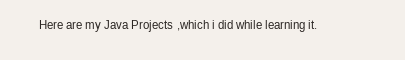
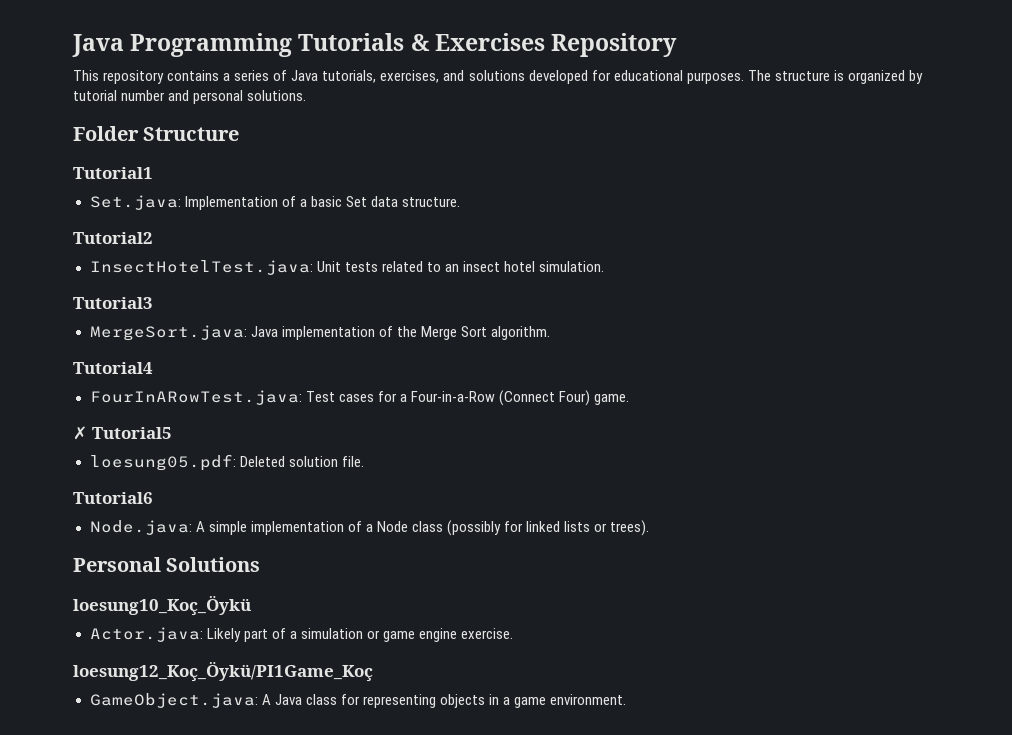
[39,20,318,32] Here are my Java Projects ,which i did while learning it. -> [72,33,678,57] [73,70,923,84] [73,90,307,104] [73,126,240,141] [73,167,153,179] [89,195,460,210] [73,232,153,244] [89,260,604,275] [73,297,153,309] [89,325,550,341] [73,362,153,374] [89,390,629,406] [73,426,172,440] [89,454,364,471] [73,492,153,504] [89,520,650,536] [73,557,261,572] [73,595,251,616] [89,627,513,642] [73,661,373,682] [89,693,627,708] Java Programming Tutorials & Exercises Repository // This repository contains a series of Java tutorials, exercises, and solutions developed for educational purposes. The structure is organized by tutorial number and personal solutions. // Folder Structure // Tutorial1 // Set.java: Implementation of a basic Set data structure. // Tutorial2 // InsectHotelTest.java: Unit tests related to an insect hotel simulation. // Tutorial3 // MergeSort.java: Java implementation of the Merge Sort algorithm. // Tutorial4 // FourInARowTest.java: Test cases for a Four-in-a-Row (Connect Four) game. // ✗ Tutorial5 // loesung05.pdf: Deleted solution file. // Tutorial6 // Node.java: A simple implementation of a Node class (possibly for linked lists or trees). // Personal Solutions // loesung10_Koç_Öykü // Actor.java: Likely part of a simulation or game engine exercise. // loesung12_Koç_Öykü/PI1Game_Koç // GameObject.java: A Java class for representing objects in a game environment.

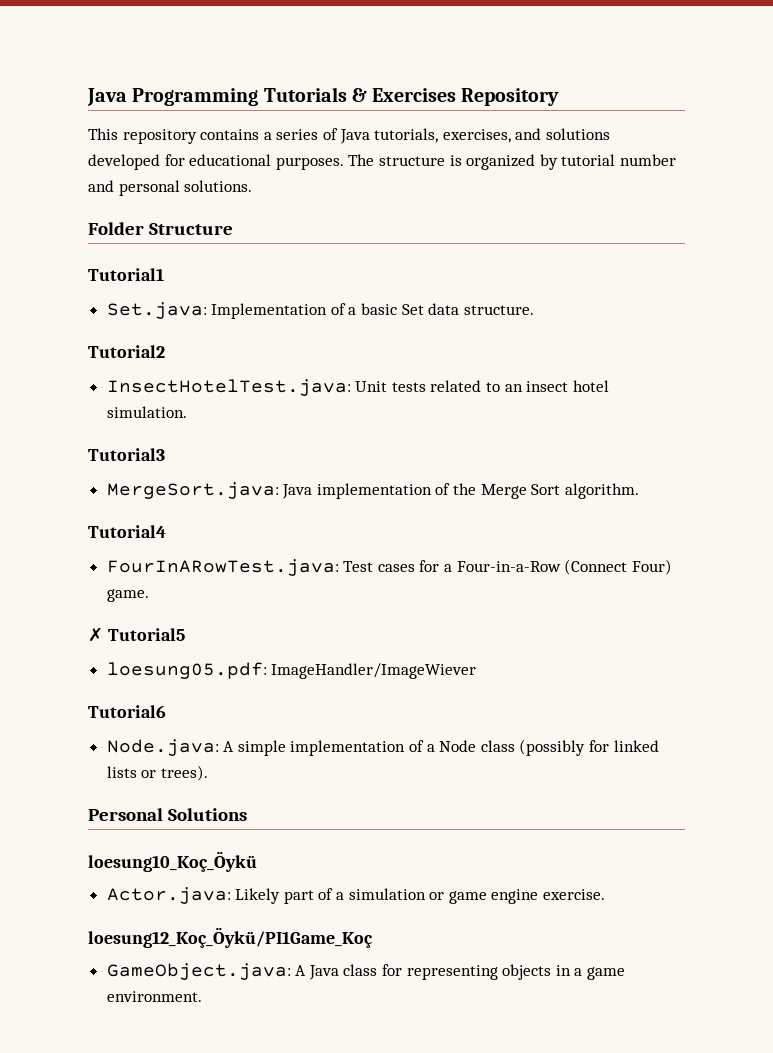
[239,456,364,467] Deleted solution file. -> [271,663,477,679] ImageHandler/ImageWiever

